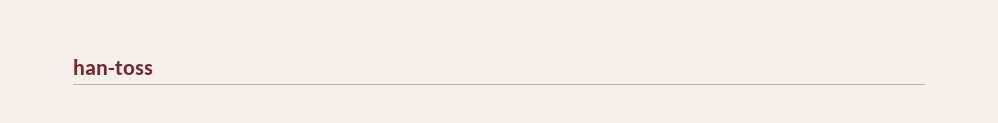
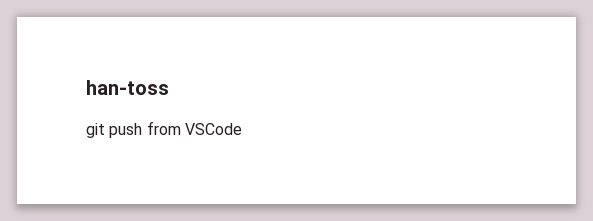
(153, 67) none -> [86,121,242,138] // git push from VSCode

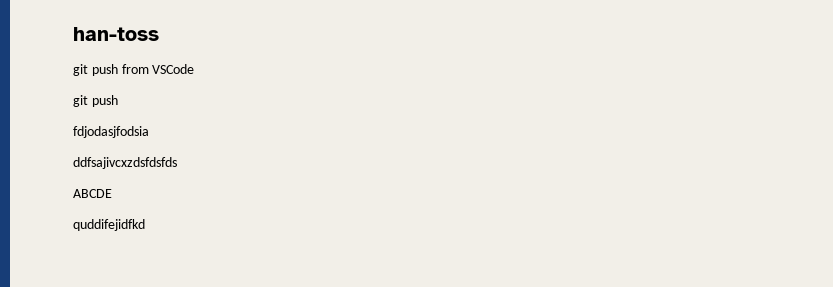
(242, 129) none -> [73,95,118,107] [73,126,149,138] [73,157,177,169] [73,189,112,198] [73,219,145,231] // git push // fdjodasjfodsia // ddfsajivcxzdsfdsfds // ABCDE // quddifejidfkd

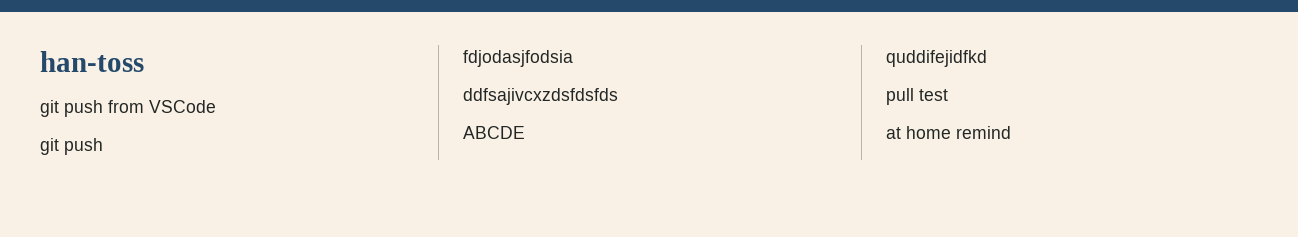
(145, 225) none -> [886,88,948,105] [886,126,1011,139] // pull test // at home remind

